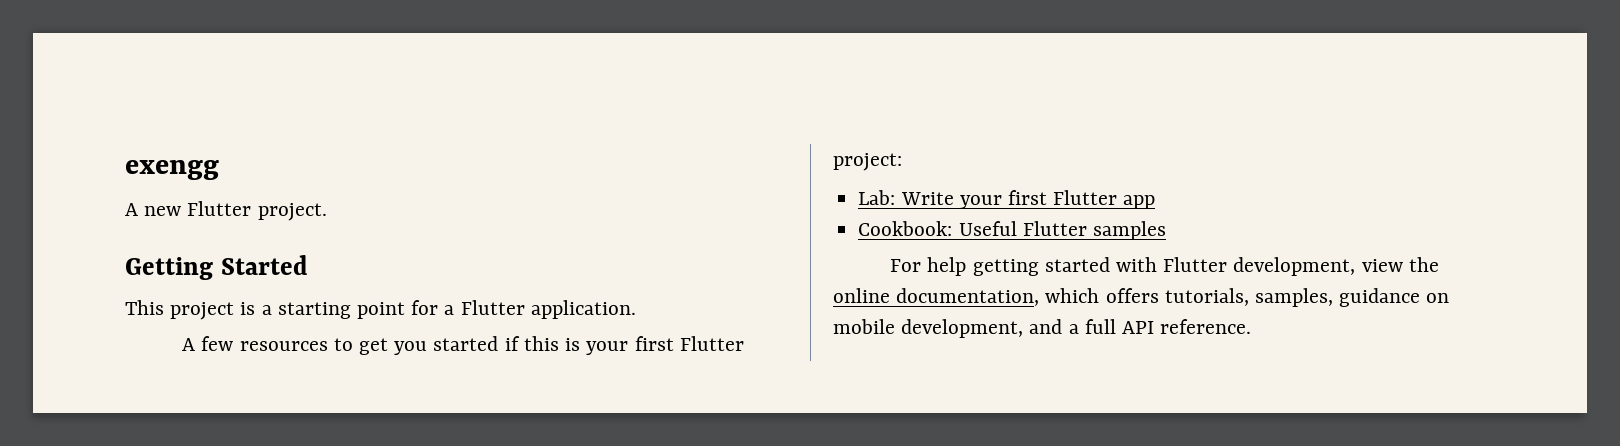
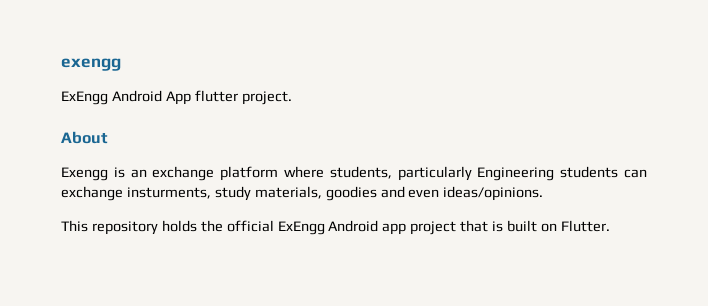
[125,201,327,221] [125,255,308,280] [125,300,636,320] [182,336,744,355] [833,153,902,171] [858,190,1156,209] [858,221,1166,240] [890,257,1439,276] [833,288,1450,307] [833,319,1252,338] A new Flutter project. // Getting Started // This project is a starting point for a Flutter application. // A few resources to get you started if this is your first Flutter project: // Lab: Write your first Flutter app // Cookbook: Useful Flutter samples // For help getting started with Flutter development, view the online documentation, which offers tutorials, samples, guidance on mobile development, and a full API reference. -> [61,90,292,105] [61,131,108,144] [61,166,647,181] [61,186,544,201] [61,220,610,235] ExEngg Android App flutter project. // About // Exengg is an exchange platform where students, particularly Engineering students can exchange insturments, study materials, goodies and even ideas/opinions. // This repository holds the official ExEngg Android app project that is built on Flutter.

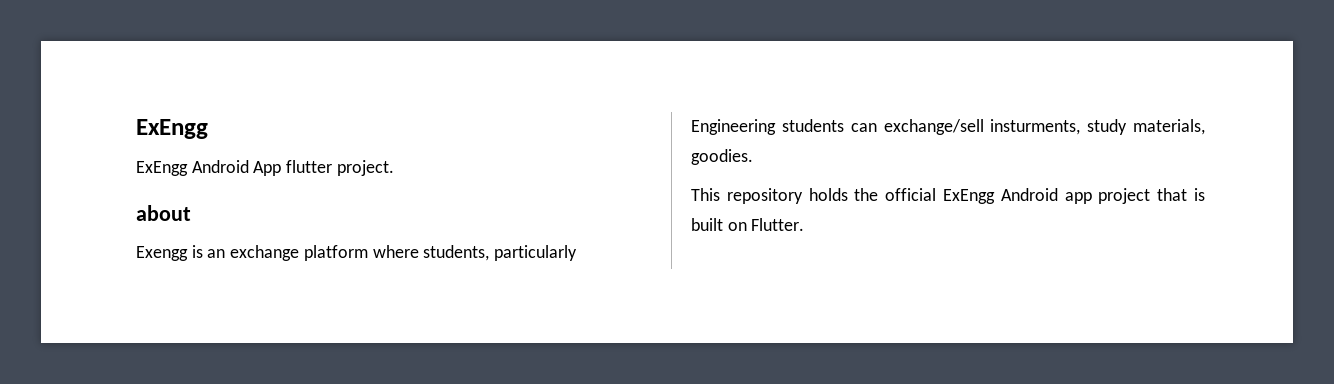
[61,58,121,71] exengg -> [136,119,208,139] ExEngg
[61,131,108,144] About -> [136,205,191,221] about
[61,186,123,201] exchange -> [883,119,984,135] exchange/sell
[325,186,544,201] goodies and even ideas/opinions. -> [691,149,753,165] goodies.

